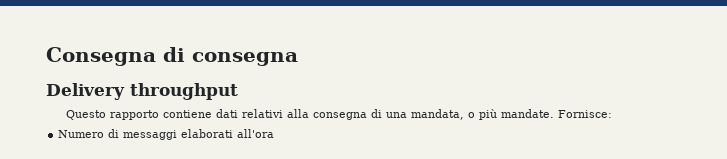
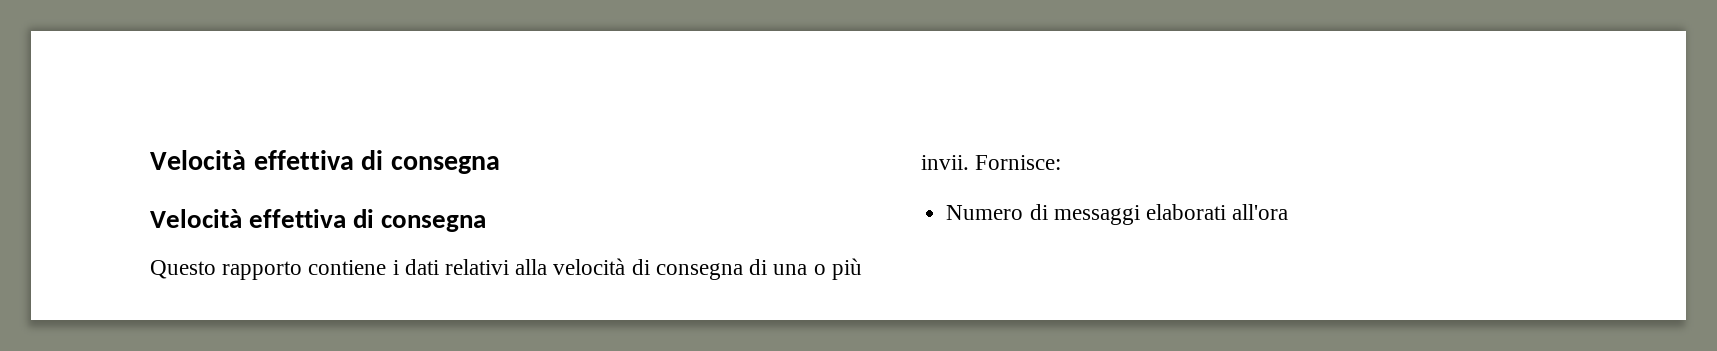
[46,47,298,66] [46,83,238,100] Consegna di consegna // Delivery throughput -> [150,150,500,174] [150,209,487,232] Velocità effettiva di consegna // Velocità effettiva di consegna
(212, 114) none -> [392,260,399,275] i
(309, 113) none -> [553,258,650,275] velocità di
[410,109,464,120] mandata, -> (808, 269) none
[500,109,554,118] mandate. -> [921,155,969,170] invii.

